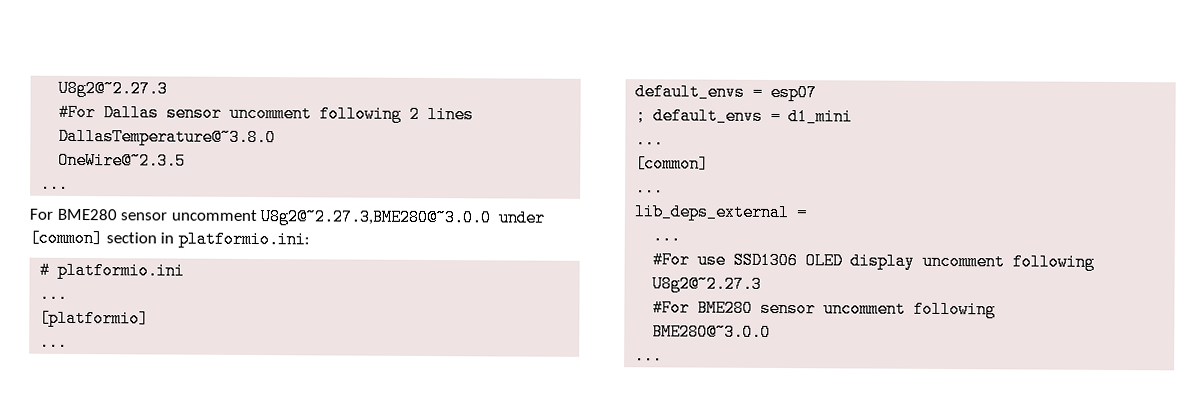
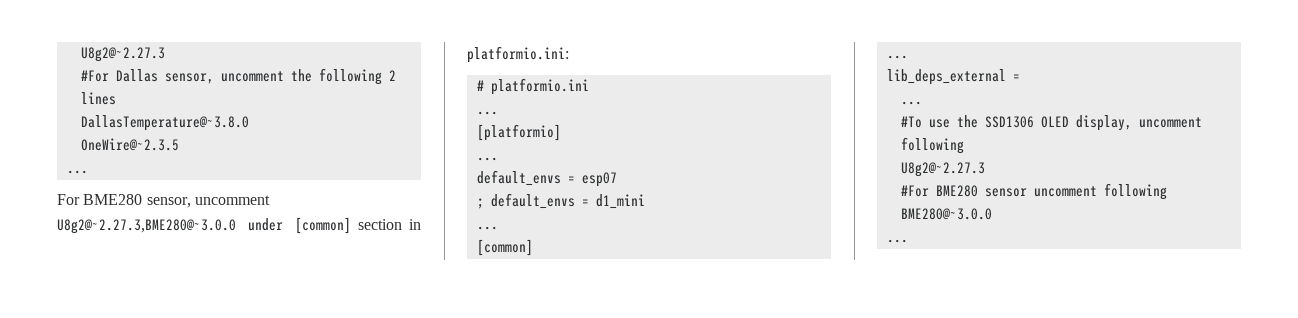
[166,104,313,123] sensor uncomment -> [164,69,312,84] sensor, uncomment the
[120,212,168,221] sensor -> [146,197,191,208] sensor,
[652,251,727,269] #For use -> [900,115,978,128] #To use the
[850,252,916,270] display -> [1075,115,1132,131] display,

